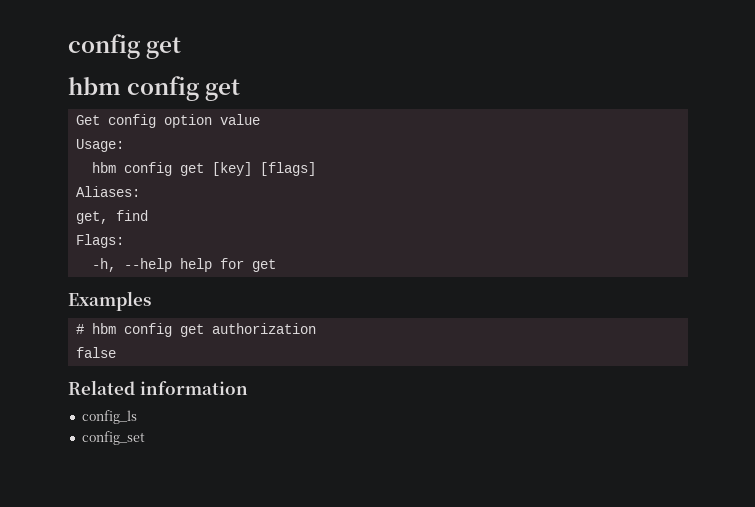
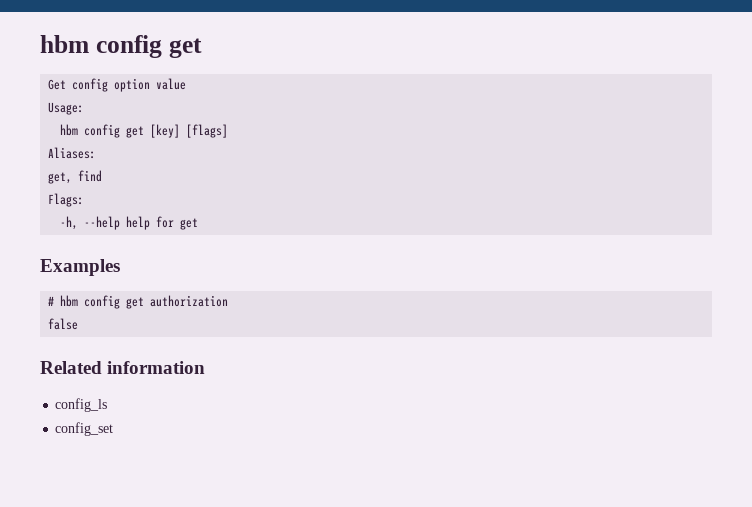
[68,34,182,59] config get // -> (40, 44) none

